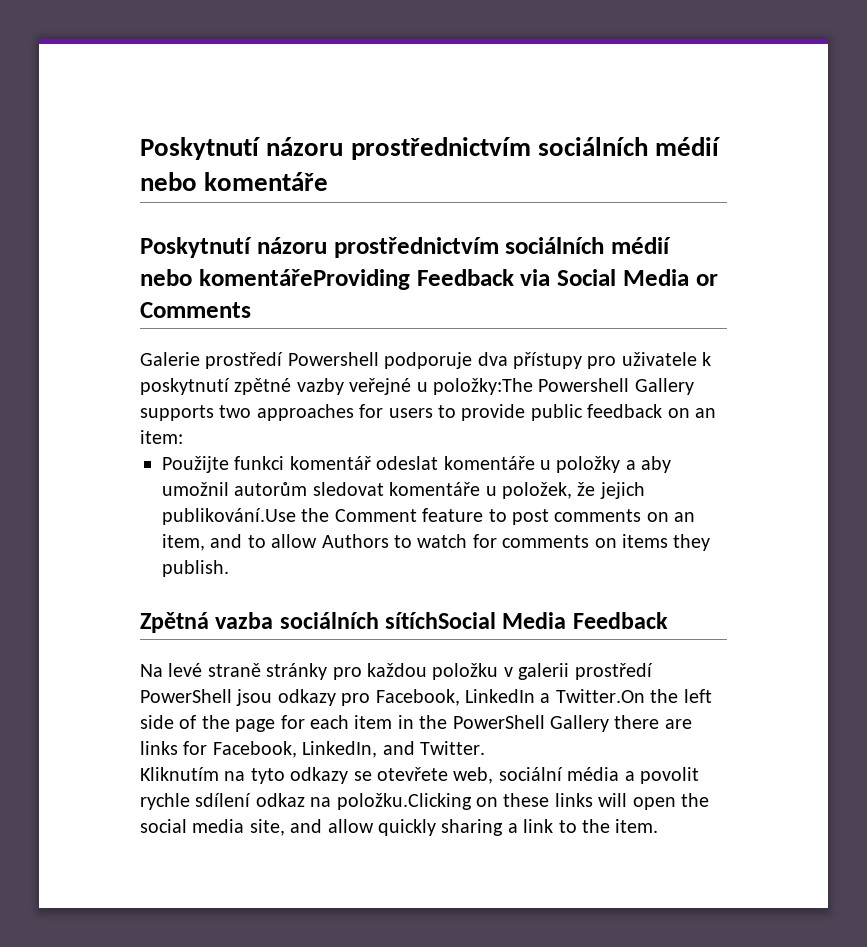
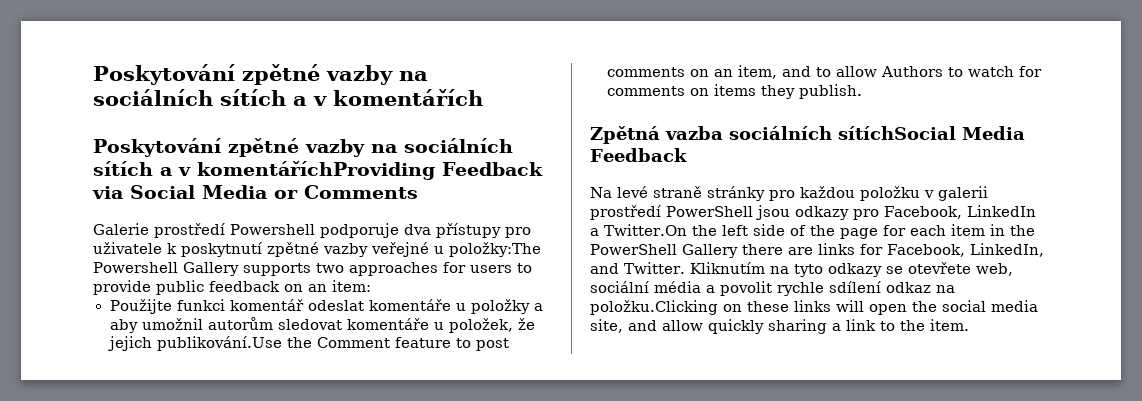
[140,137,722,160] [140,172,329,191] [140,237,671,258] [140,269,410,290] Poskytnutí názoru prostřednictvím sociálních médií nebo komentáře // Poskytnutí názoru prostřednictvím sociálních médií nebo komentářeProviding -> [93,64,428,85] [93,89,483,106] [93,138,513,157] [93,161,435,180] Poskytování zpětné vazby na sociálních sítích a v komentářích // Poskytování zpětné vazby na sociálních sítích a v komentáříchProviding
(485, 748) // -> (685, 268) none

